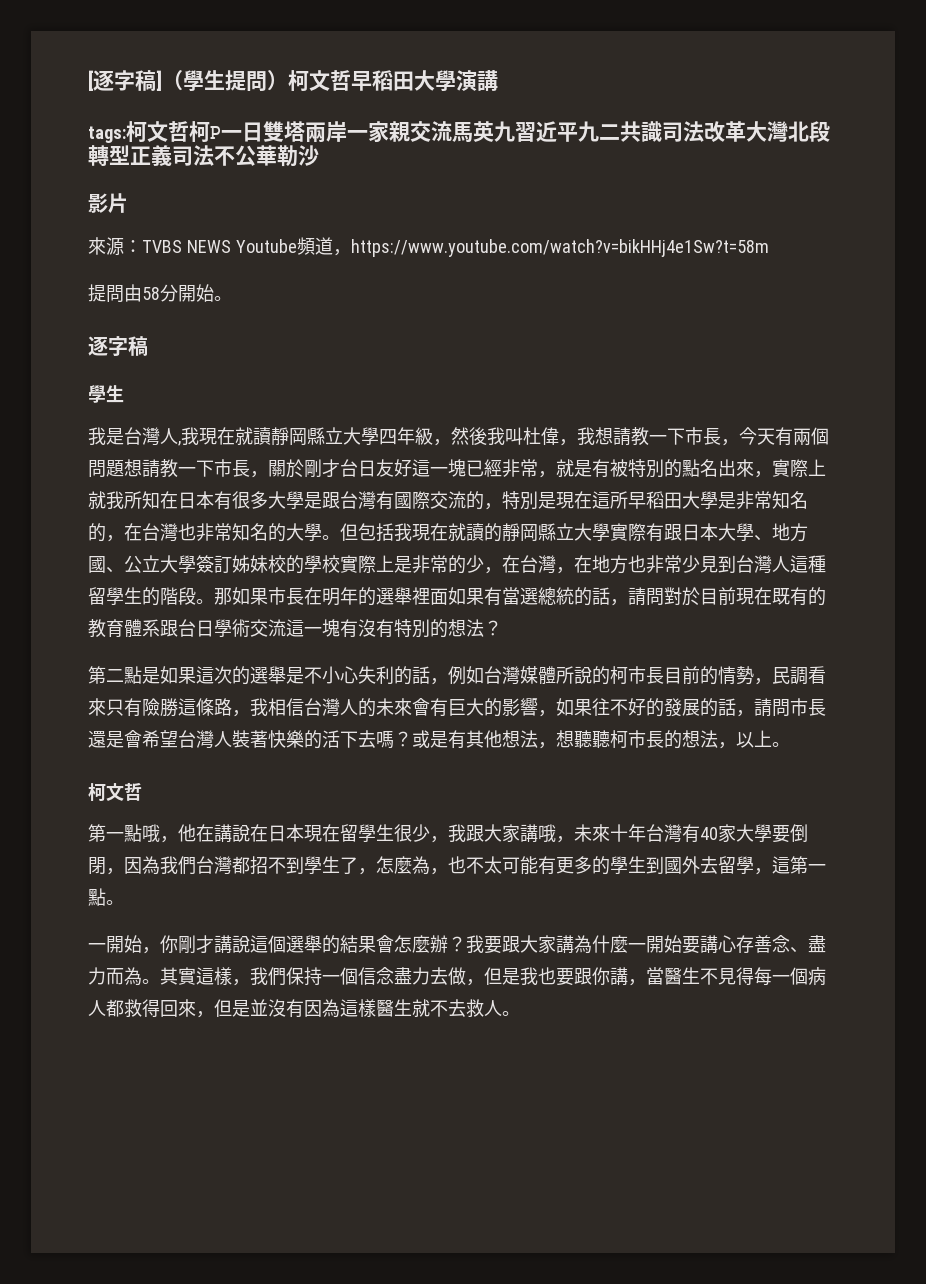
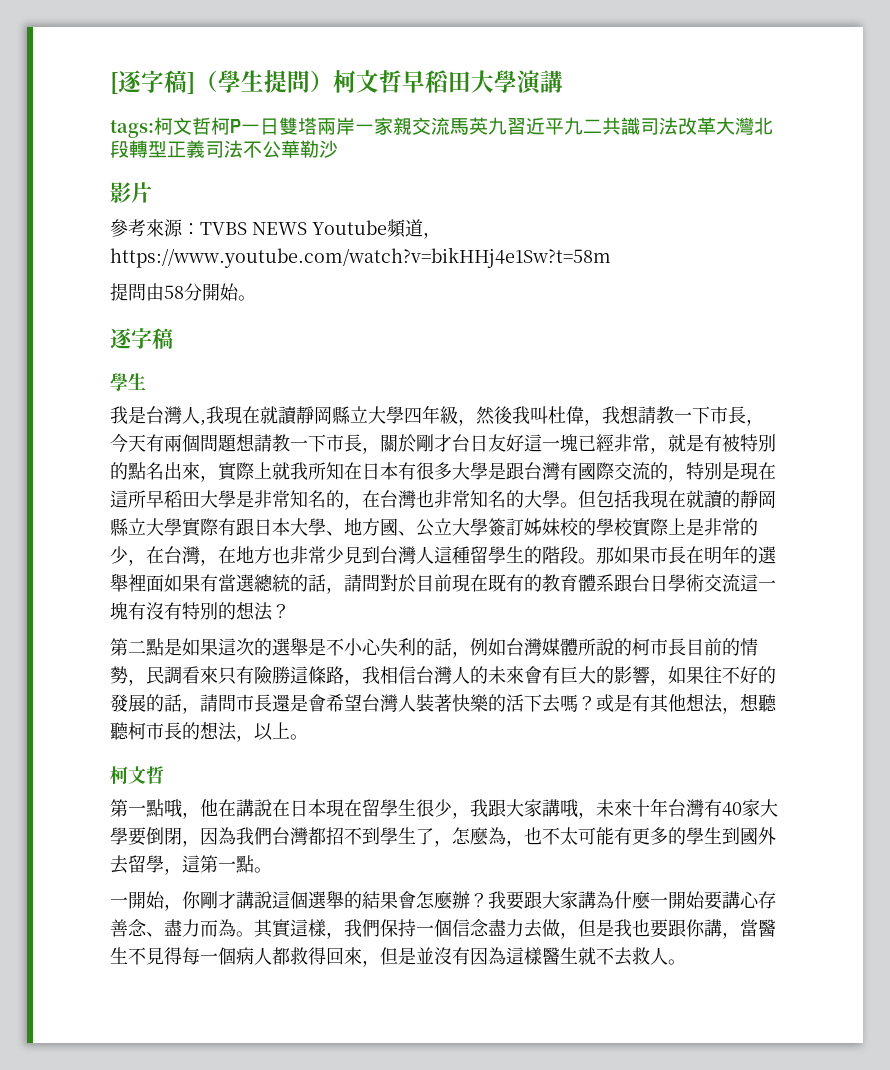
(128, 203) none -> [110,219,146,237] 參考

